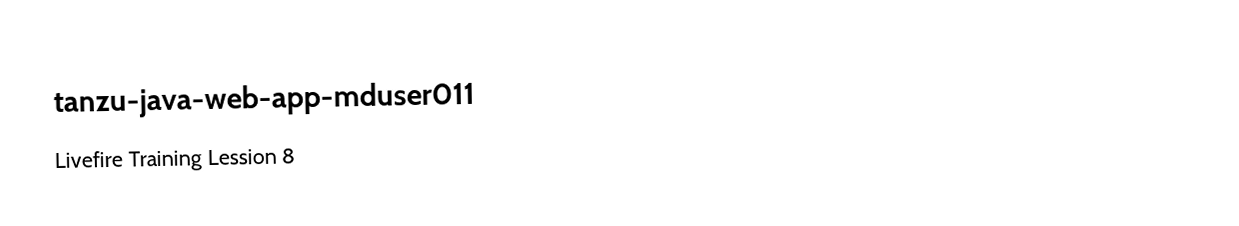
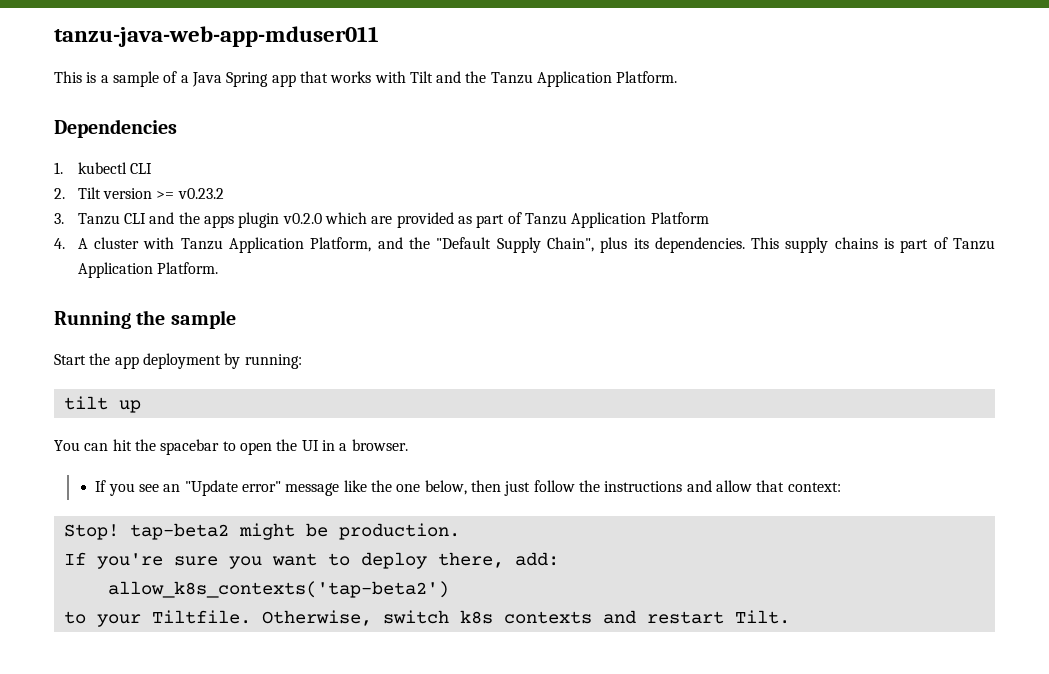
[54,148,296,172] Livefire Training Lession 8 -> [54,71,678,87] [54,119,177,138] [54,162,153,174] [54,187,224,199] [54,212,709,228] [54,237,995,253] [77,262,219,278] [54,310,236,329] [54,353,302,369] [63,396,141,413] [54,439,408,455] [95,480,841,496] [63,523,460,540] [63,552,559,569] [107,581,449,598] [63,610,790,627] This is a sample of a Java Spring app that works with Tilt and the Tanzu Application Platform. // Dependencies // 1. kubectl CLI // 2. Tilt version >= v0.23.2 // 3. Tanzu CLI and the apps plugin v0.2.0 which are provided as part of Tanzu Application Platform // 4. A cluster with Tanzu Application Platform, and the "Default Supply Chain", plus its dependencies. This supply chains is part of Tanzu Application Platform. // Running the sample // Start the app deployment by running: // tilt up // You can hit the spacebar to open the UI in a browser. // If you see an "Update error" message like the one below, then just follow the instructions and allow that context: // Stop! tap-beta2 might be production. // If you're sure you want to deploy there, add: // allow_k8s_contexts('tap-beta2') // to your Tiltfile. Otherwise, switch k8s contexts and restart Tilt.

